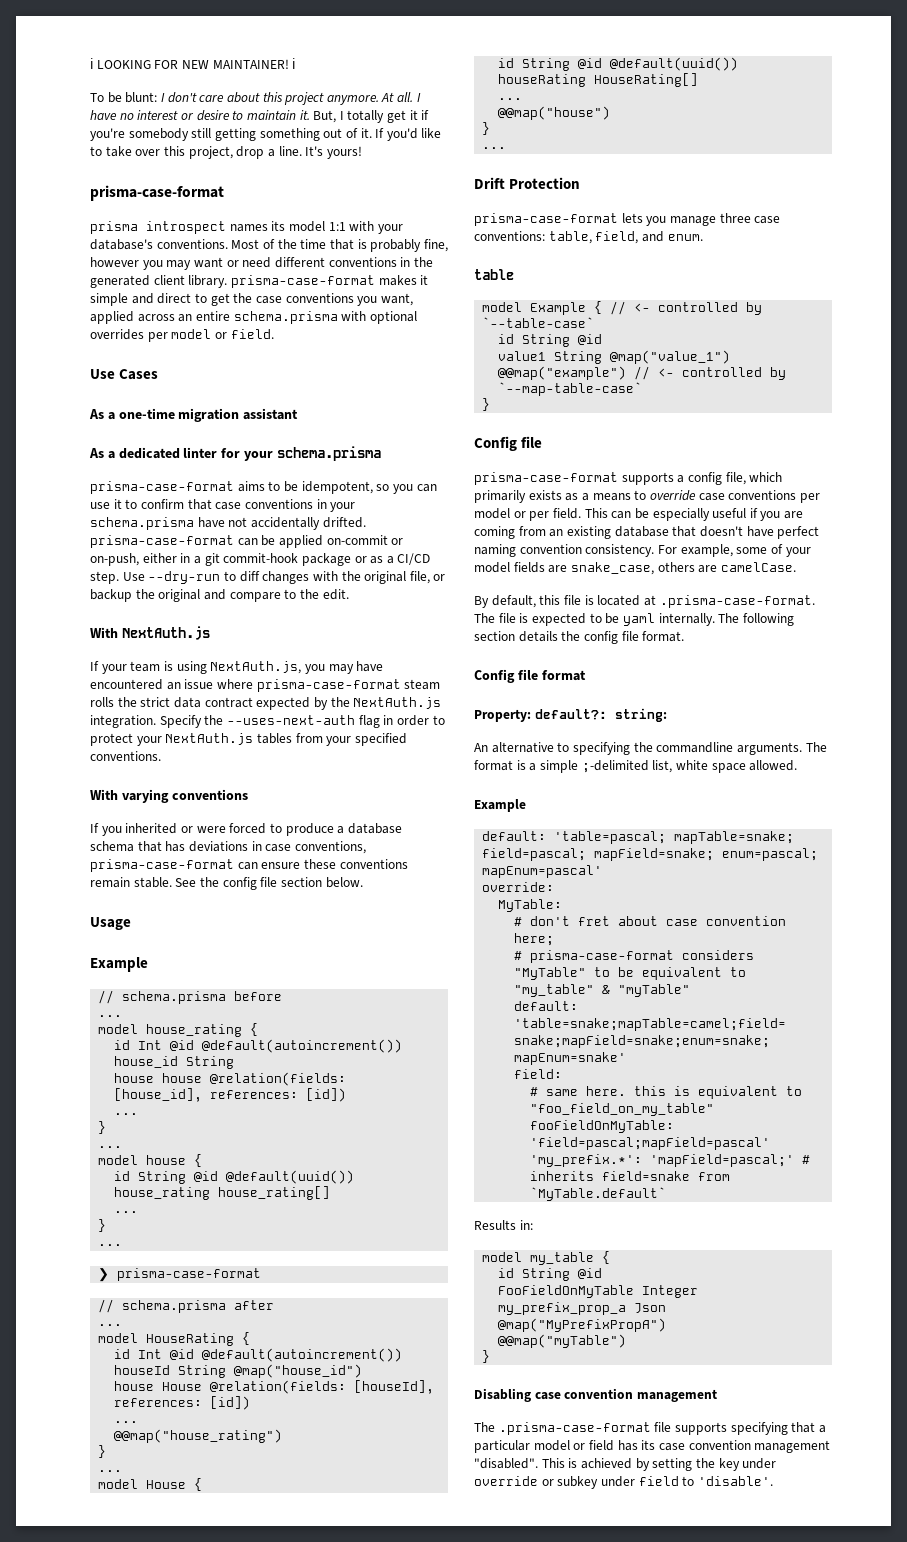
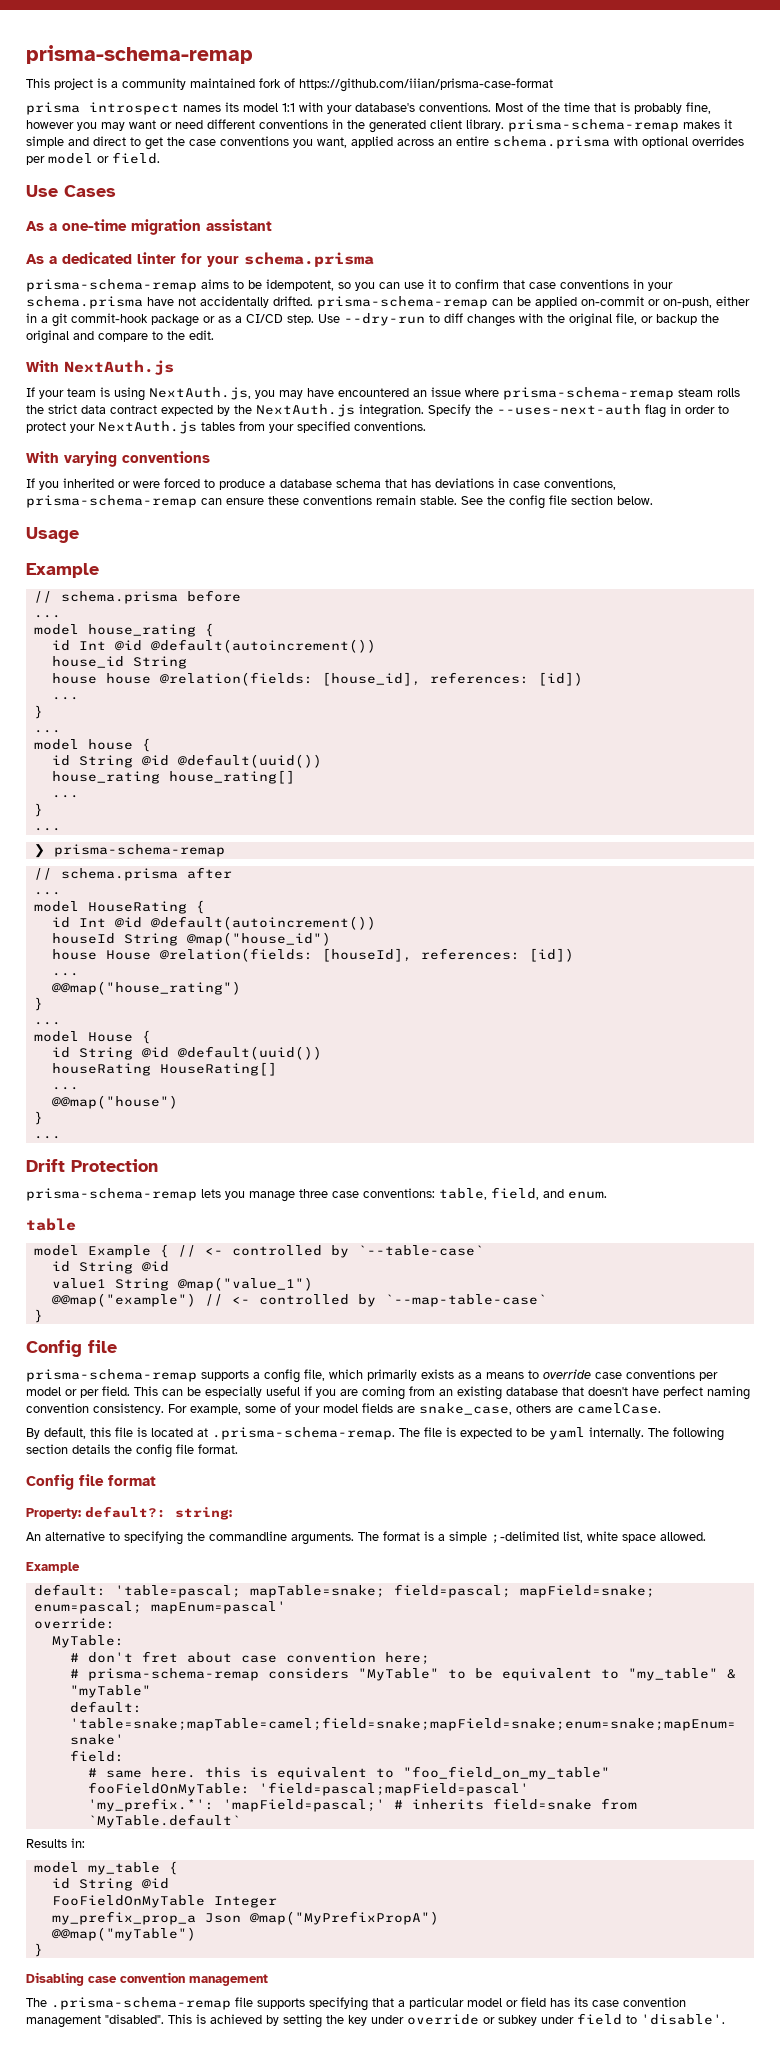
[90,58,296,69] [90,92,421,105] [90,110,430,123] [90,128,442,141] [90,146,362,159] [90,185,224,201] ℹ LOOKING FOR NEW MAINTAINER! ℹ // To be blunt: I don't care about this project anymore. At all. I have no interest or desire to maintain it. But, I totally get it if you're somebody still getting something out of it. If you'd like to take over this project, drop a line. It's yours! // prisma-case-format -> [26,45,253,64] [26,78,553,92] prisma-schema-remap // This project is a community maintained fork of https://github.com/iiian/prisma-case-format
[230,275,375,288] prisma-case-format -> [508,119,679,132] prisma-schema-remap
[90,481,234,494] prisma-case-format -> [26,279,197,292] prisma-schema-remap
[90,535,234,548] prisma-case-format -> [317,296,488,309] prisma-schema-remap
[256,679,401,692] prisma-case-format -> [503,387,674,400] prisma-schema-remap
[90,859,234,872] prisma-case-format -> [26,495,197,508] prisma-schema-remap
[117,1268,262,1281] prisma-case-format -> [53,844,225,857] prisma-schema-remap
[474,213,618,226] prisma-case-format -> [26,1188,197,1201] prisma-schema-remap
[474,472,618,485] prisma-case-format -> [26,1369,197,1382] prisma-schema-remap
[659,595,815,608] .prisma-case-format. -> [212,1427,395,1440] .prisma-schema-remap.
[530,950,675,963] prisma-case-format -> [87,1668,259,1681] prisma-schema-remap
[498,1422,651,1435] .prisma-case-format -> [51,1997,231,2010] .prisma-schema-remap

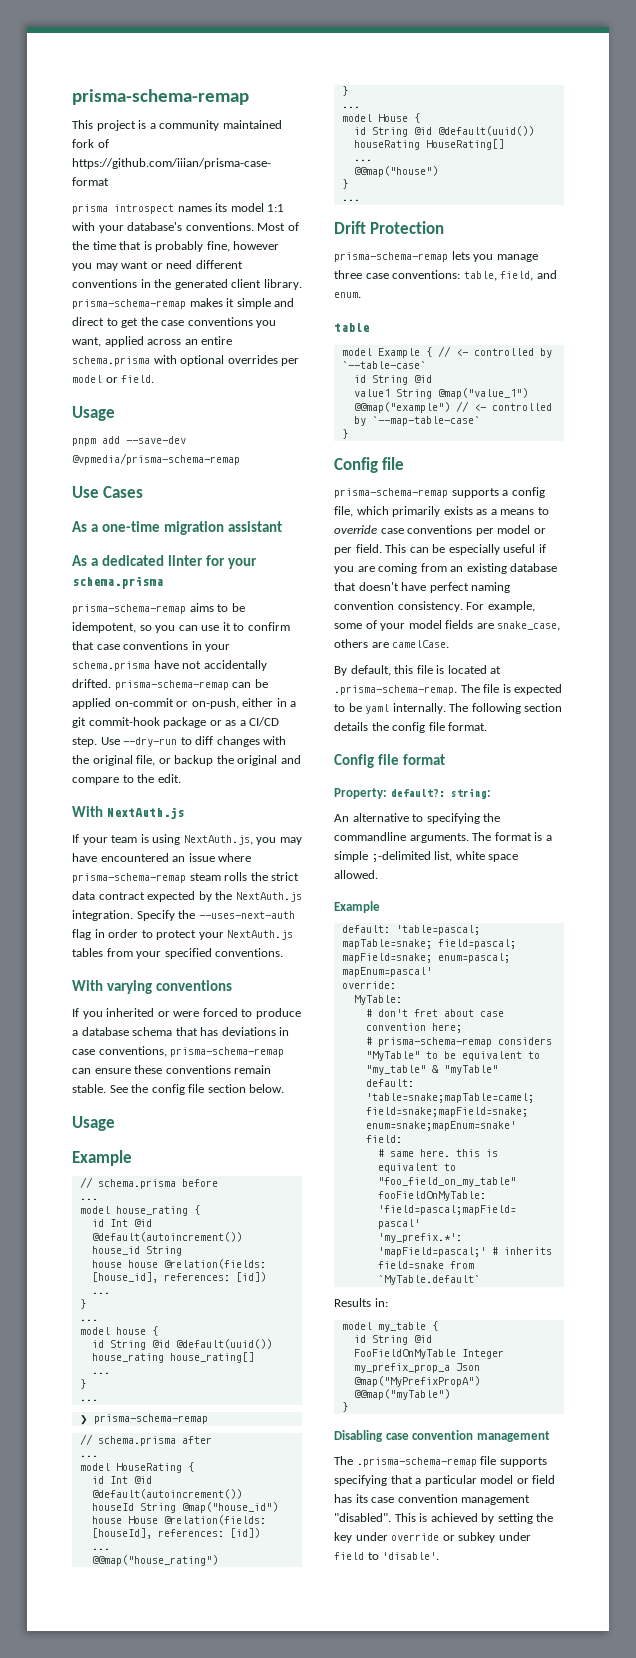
(160, 158) none -> [72,406,115,421] [72,436,186,446] [72,453,240,465] // Usage // pnpm add --save-dev @vpmedia/prisma-schema-remap

